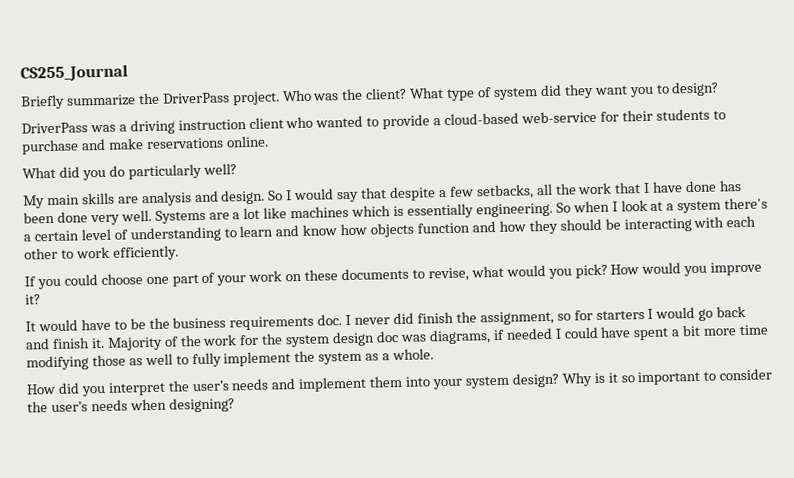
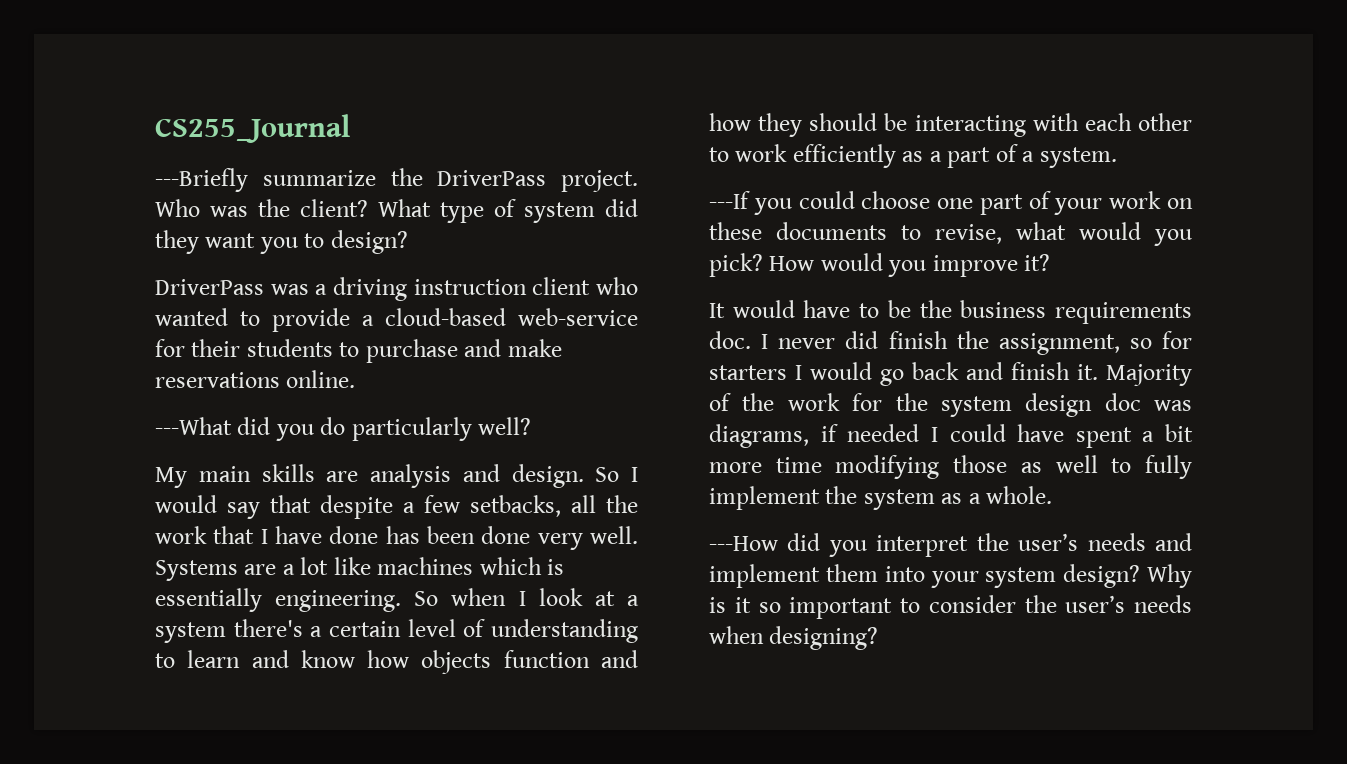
[21,94,65,110] Briefly -> [155,168,248,192] ---Briefly
[22,166,56,179] What -> [155,417,232,435] ---What
[112,245,179,261] [24,276,36,287] efficiently. // If -> [792,144,1117,168] [709,191,750,209] efficiently as a part of a system. // ---If
[26,383,56,395] How -> [709,536,778,551] ---How

